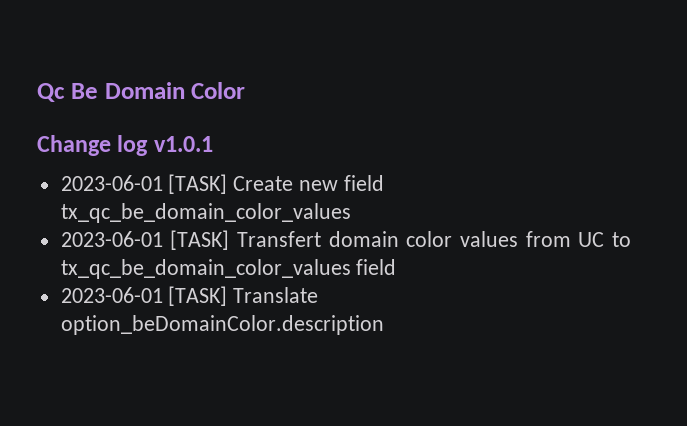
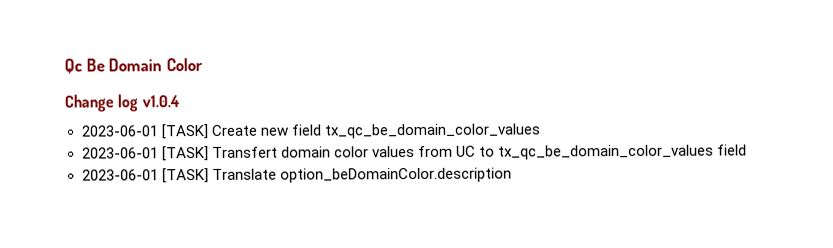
[153,136,213,152] v1.0.1 -> [141,95,180,108] v1.0.4

